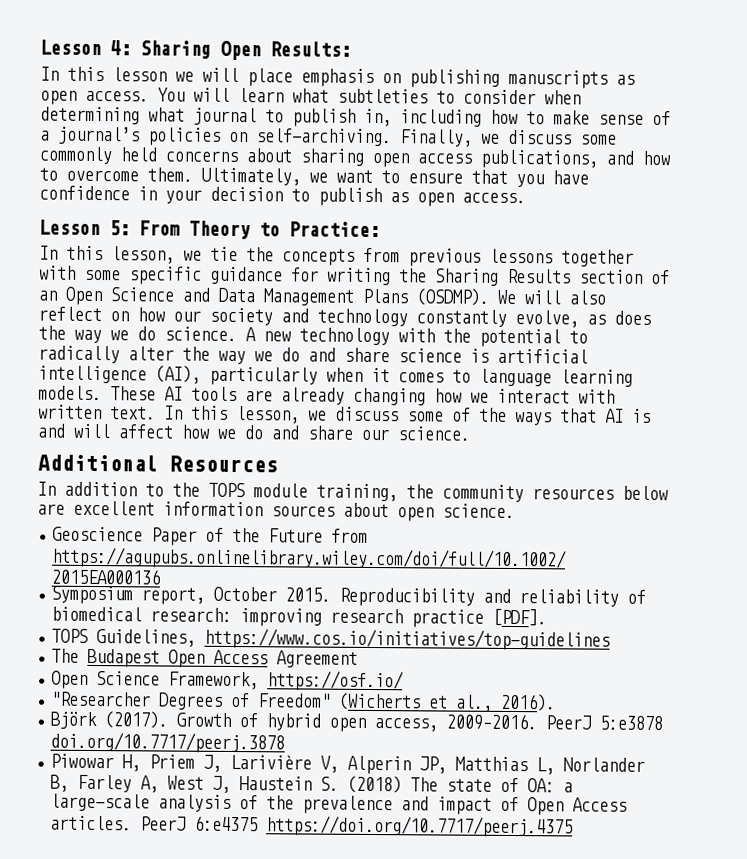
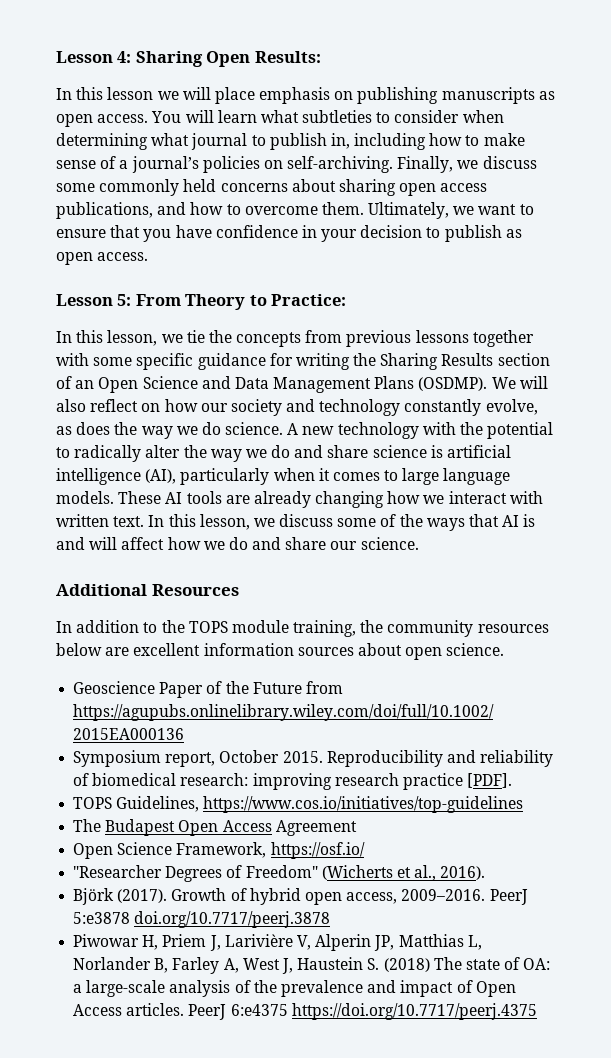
[479,368,633,387] language learning -> [402,468,511,485] large language

